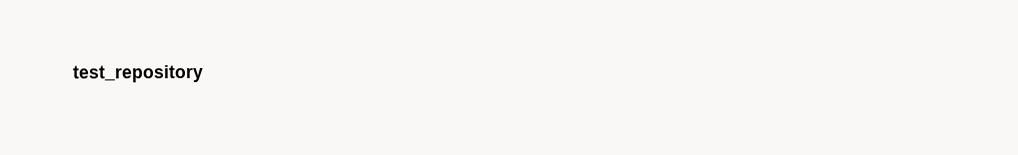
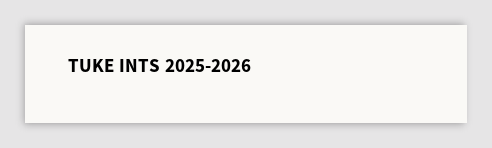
[72,65,204,83] test_repository -> [68,59,252,72] TUKE INTS 2025-2026

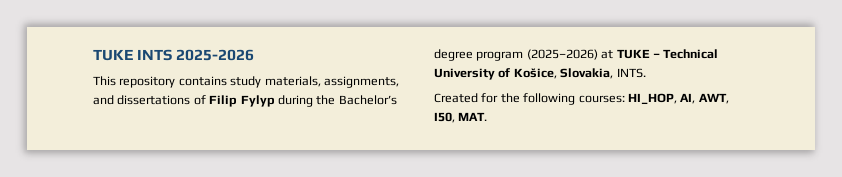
(252, 65) none -> [93,76,399,88] [93,95,397,107] [434,49,719,61] [434,68,646,80] [434,93,729,105] [434,112,488,123] // This repository contains study materials, assignments, and dissertations of Filip Fylyp during the Bachelor’s degree program (2025–2026) at TUKE – Technical University of Košice, Slovakia, INTS. // Created for the following courses: HI_HOP, AI, AWT, I50, MAT.

